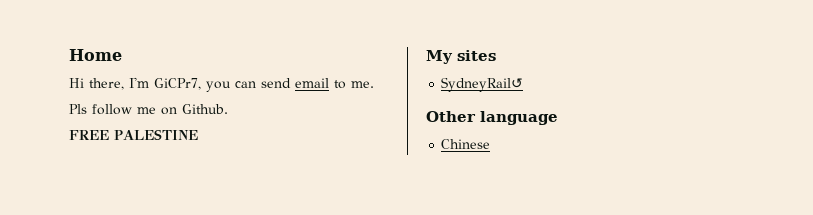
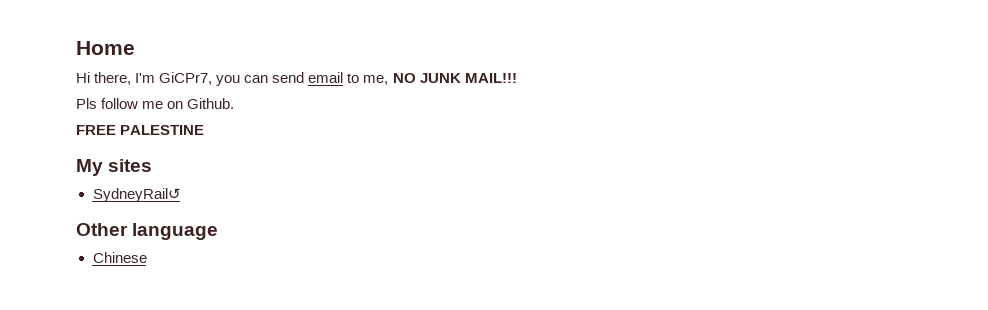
[351,81,374,88] me. -> [363,73,517,85] me, NO JUNK MAIL!!!

